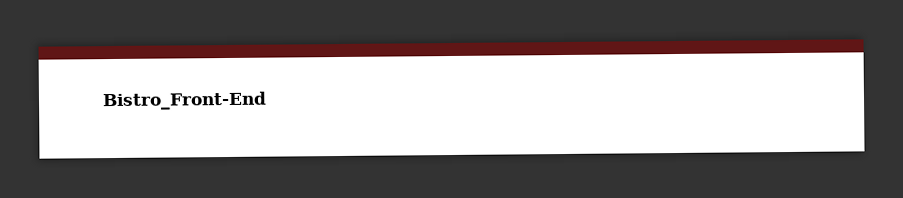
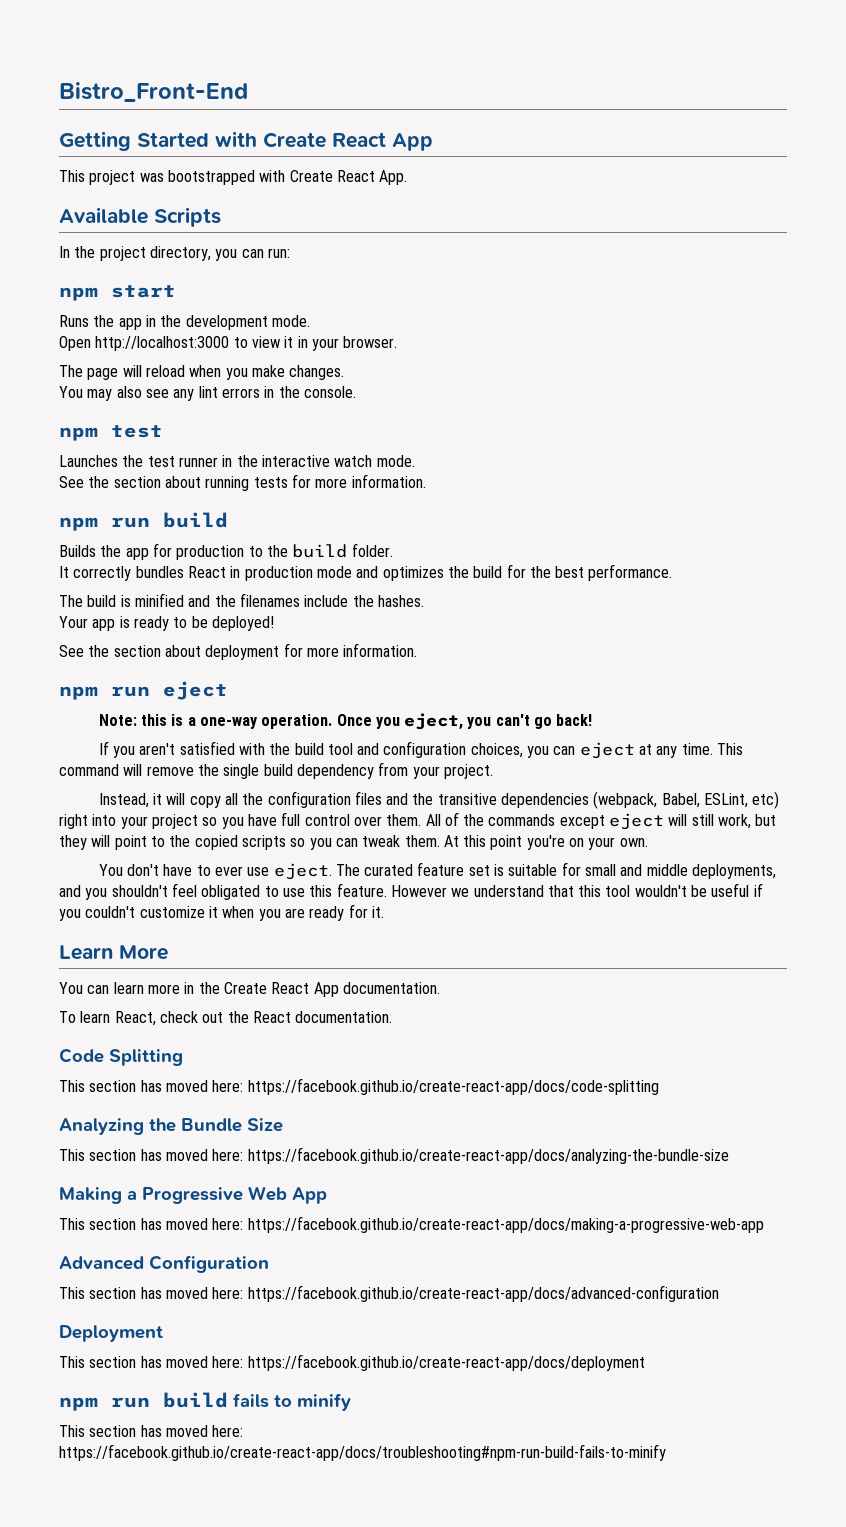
(267, 101) none -> [59,131,433,151] [59,170,408,185] [59,207,221,227] [59,246,290,261] [59,285,176,301] [59,315,310,330] [59,336,398,351] [59,365,345,380] [59,386,356,401] [59,425,163,441] [59,455,415,467] [59,474,426,491] [59,512,228,531] [59,543,393,560] [59,564,673,581] [59,593,424,607] [59,616,274,631] [59,643,418,660] [59,681,228,700] [98,713,593,730] [98,741,744,759] [59,762,493,779] [98,791,780,809] [59,812,777,830] [59,835,648,850] [98,862,777,880] [59,883,763,900] [59,904,384,921] [59,945,168,960] [59,982,440,997] [59,1011,393,1026] [59,1048,183,1066] [59,1078,659,1095] [59,1118,283,1135] [59,1147,729,1164] [59,1186,327,1204] [59,1216,764,1233] [59,1255,269,1273] [59,1285,719,1302] [59,1325,163,1342] [59,1354,645,1371] [59,1392,351,1411] [59,1425,244,1437] [59,1444,666,1461] // Getting Started with Create React App // This project was bootstrapped with Create React App. // Available Scripts // In the project directory, you can run: // npm start // Runs the app in the development mode. // Open http://localhost:3000 to view it in your browser. // The page will reload when you make changes. // You may also see any lint errors in the console. // npm test // Launches the test runner in the interactive watch mode. // See the section about running tests for more information. // npm run build // Builds the app for production to the build folder. // It correctly bundles React in production mode and optimizes the build for the best performance. // The build is minified and the filenames include the hashes. // Your app is ready to be deployed! // See the section about deployment for more information. // npm run eject // Note: this is a one-way operation. Once you eject, you can't go back! // If you aren't satisfied with the build tool and configuration choices, you can eject at any time. This command will remove the single build dependency from your project. // Instead, it will copy all the configuration files and the transitive dependencies (webpack, Babel, ESLint, etc) right into your project so you have full control over them. All of the commands except eject will still work, but they will point to the copied scripts so you can tweak them. At this point you're on your own. // You don't have to ever use eject. The curated feature set is suitable for small and middle deployments, and you shouldn't feel obligated to use this feature. However we understand that this tool wouldn't be useful if you couldn't customize it when you are ready for it. // Learn More // You can learn more in the Create React App documentation. // To learn React, check out the React documentation. // Code Splitting // This section has moved here: https://facebook.github.io/create-react-app/docs/code-splitting // Analyzing the Bundle Size // This section has moved here: https://facebook.github.io/create-react-app/docs/analyzing-the-bundle-size // Making a Progressive Web App // This section has moved here: https://facebook.github.io/create-react-app/docs/making-a-progressive-web-app // Advanced Configuration // This section has moved here: https://facebook.github.io/create-react-app/docs/advanced-configuration // Deployment // This section has moved here: https://facebook.github.io/create-react-app/docs/deployment // npm run build fails to minify // This section has moved here: https://facebook.github.io/create-react-app/docs/troubleshooting#npm-run-build-fails-to-minify

